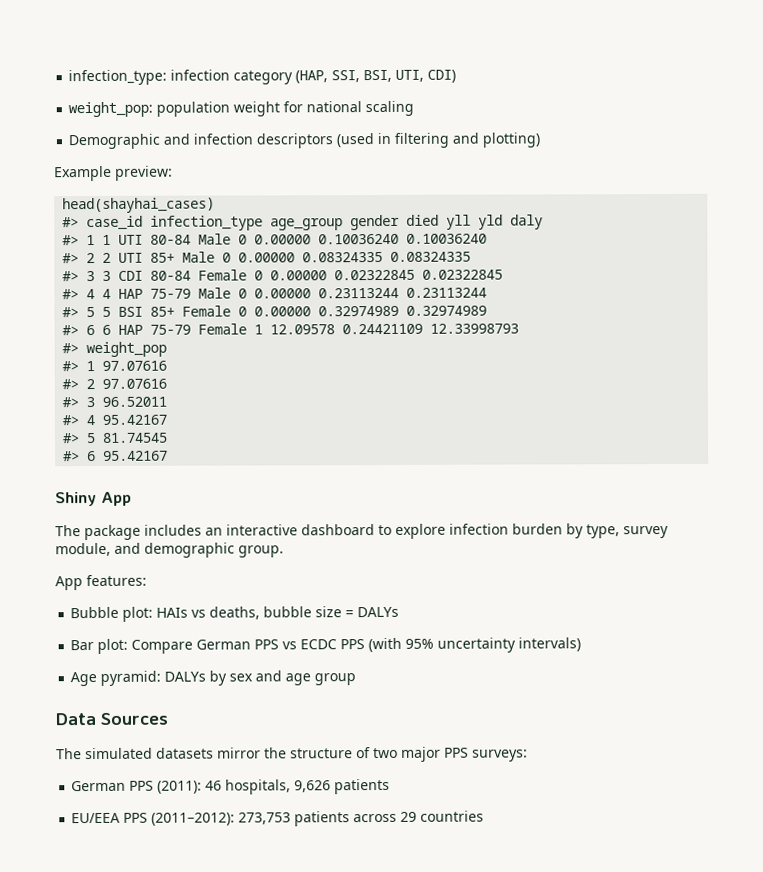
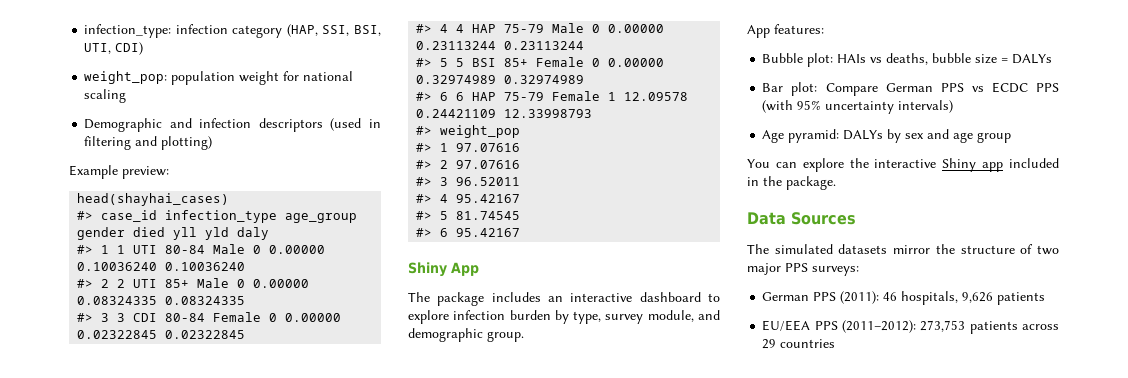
(357, 679) none -> [747,158,1059,172] [747,176,836,190] // You can explore the interactive Shiny app included in the package.

